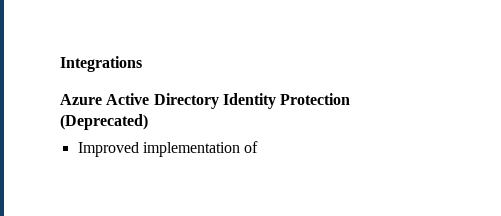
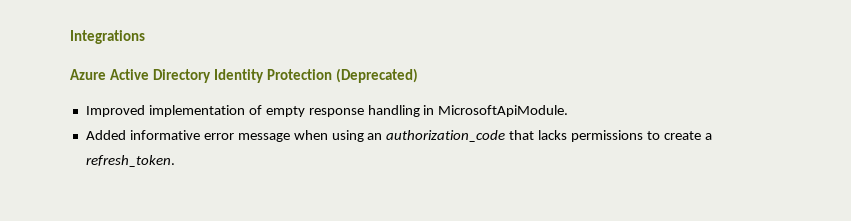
(259, 147) none -> [265,105,569,117] [85,130,712,142] [85,155,175,167] empty response handling in MicrosoftApiModule. // Added informative error message when using an authorization_code that lacks permissions to create a refresh_token.

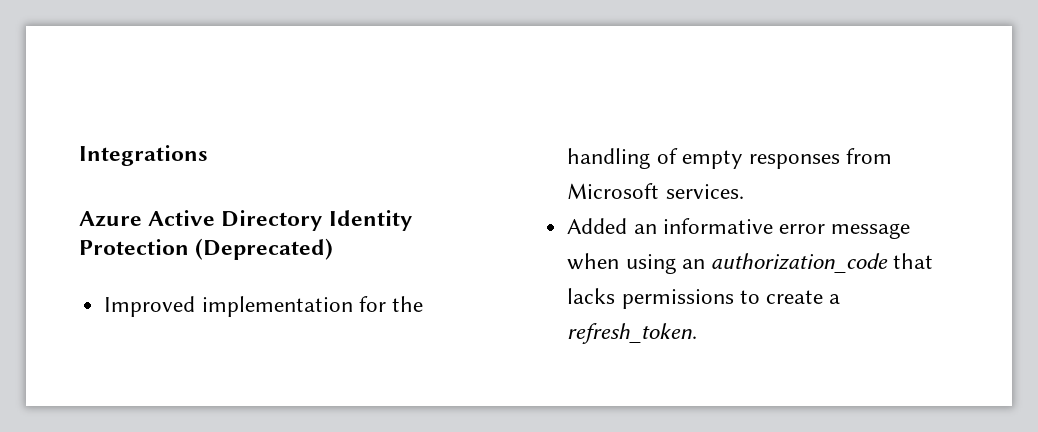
[248,105,569,117] of empty response handling in MicrosoftApiModule. -> [358,296,423,312] [567,148,893,169] [567,183,744,199] for the handling of empty responses from Microsoft services.
(126, 135) none -> [633,224,657,234] an

